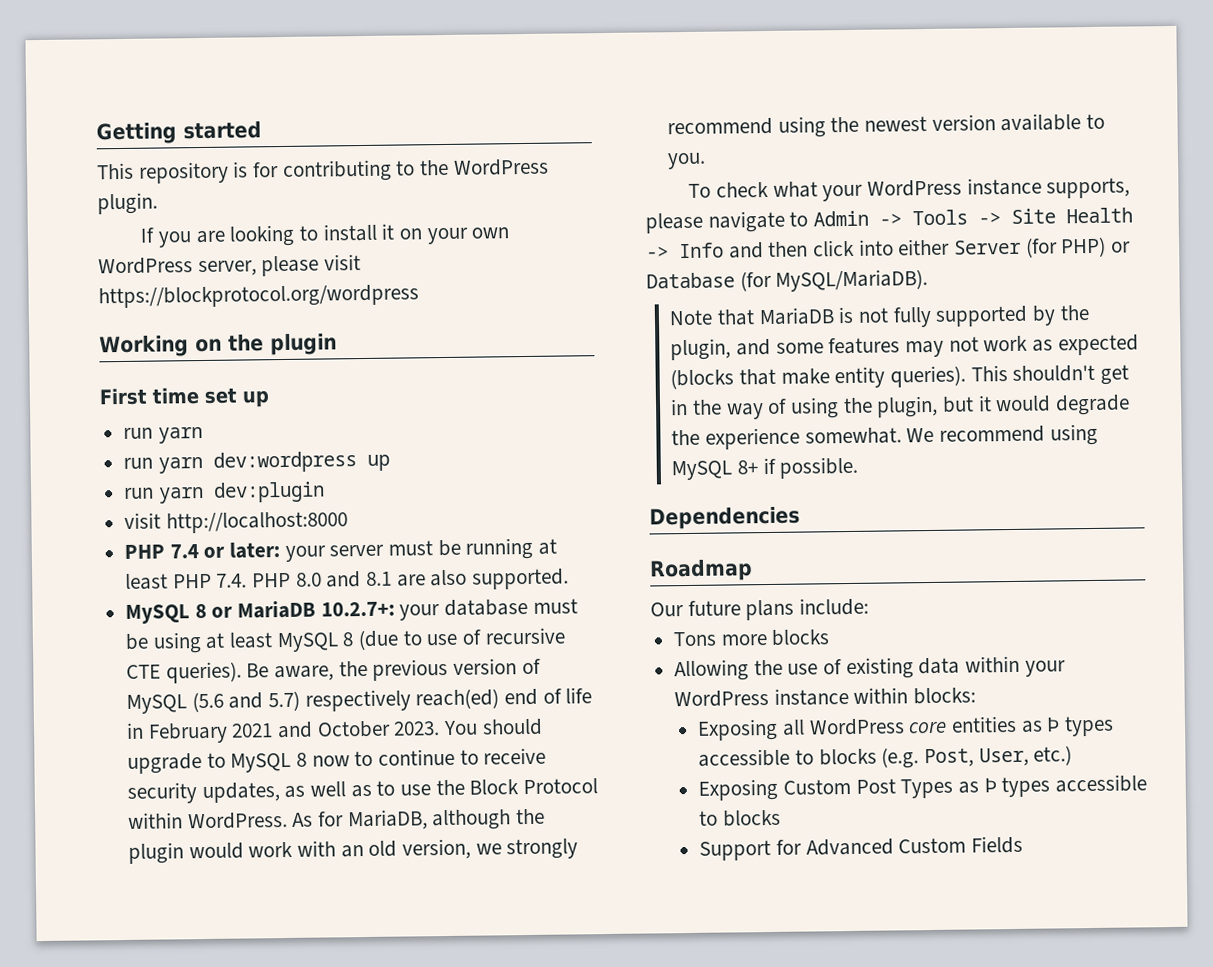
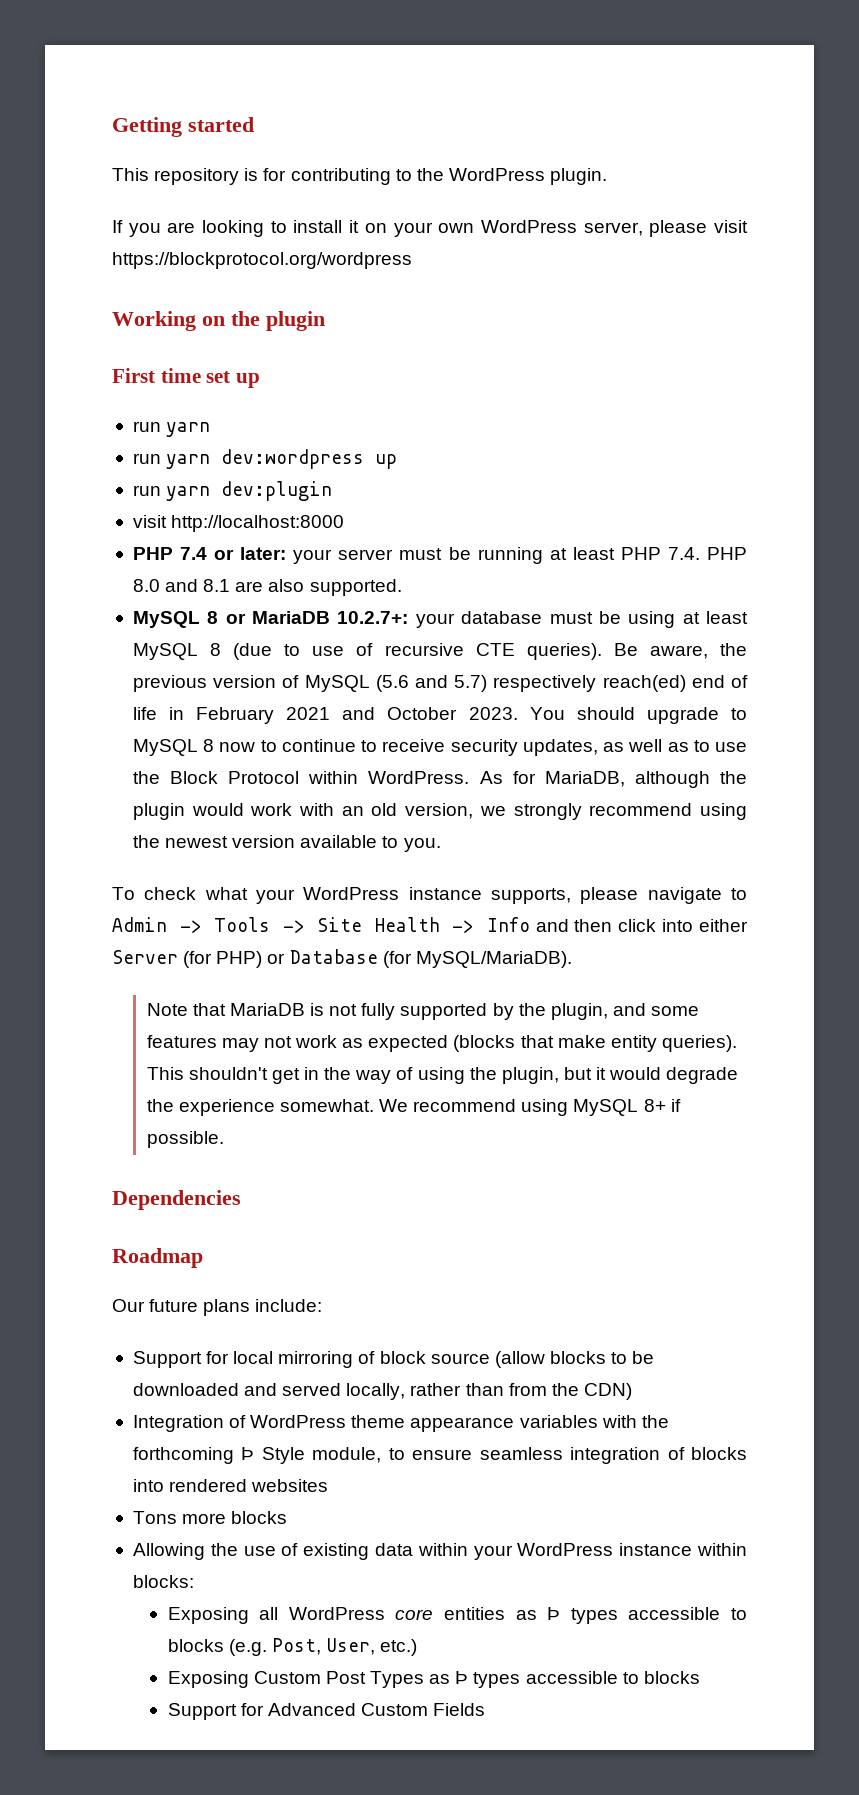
(870, 606) none -> [132,1351,655,1368] [132,1383,632,1400] [132,1415,669,1432] [132,1447,747,1464] [132,1479,329,1492] // Support for local mirroring of block source (allow blocks to be downloaded and served locally, rather than from the CDN) // Integration of WordPress theme appearance variables with the forthcoming Þ Style module, to ensure seamless integration of blocks into rendered websites

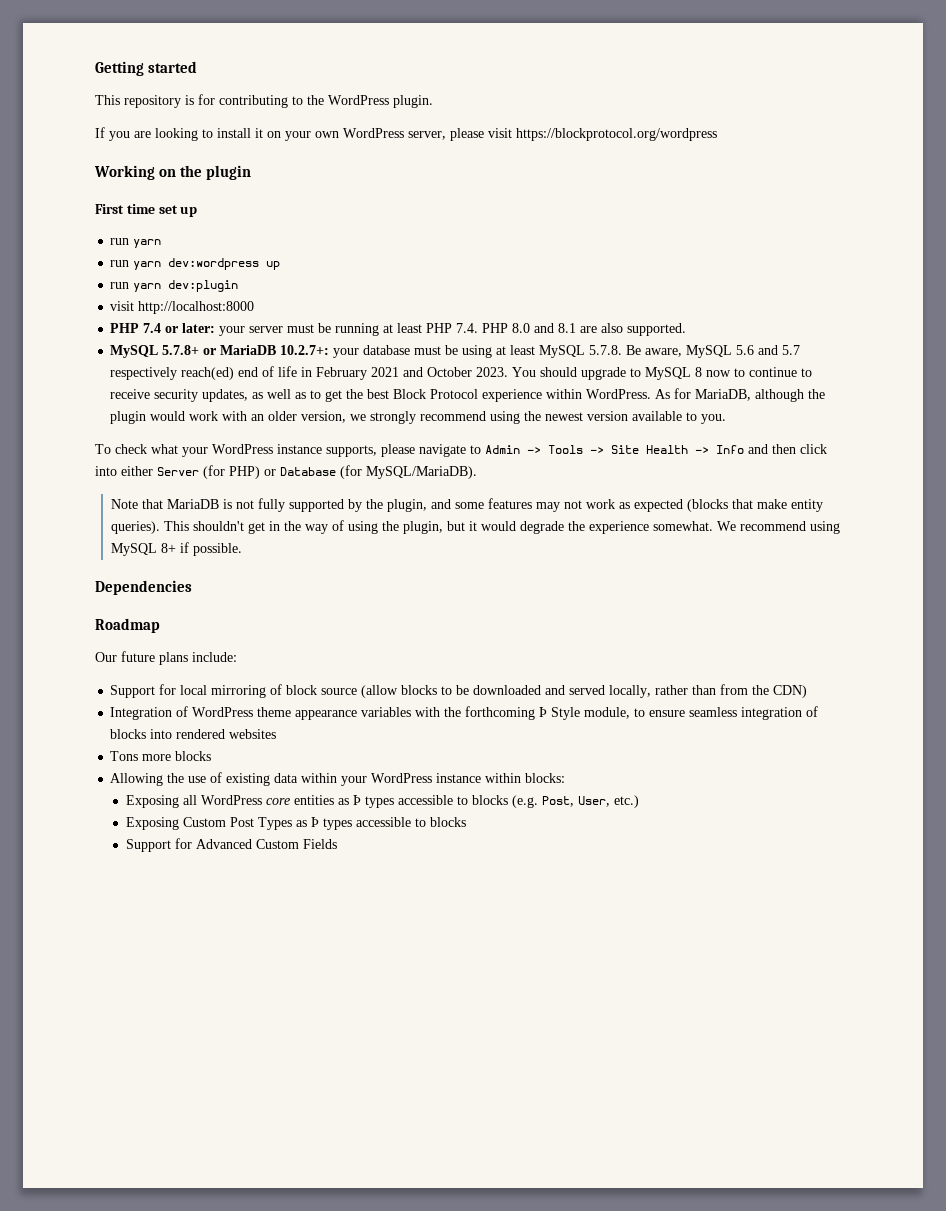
[207,611,219,624] 8 -> [162,345,200,355] 5.7.8+
[210,643,748,660] [132,675,488,692] 8 (due to use of recursive CTE queries). Be aware, the previous version of MySQL (5.6 and 5.7) -> [589,345,801,358] 5.7.8. Be aware, MySQL 5.6 and 5.7
[715,742,748,752] [132,771,160,784] use the -> [325,389,390,402] get the best
(300, 777) none -> [482,389,543,402] experience
[371,803,398,816] old -> [268,411,298,421] older

